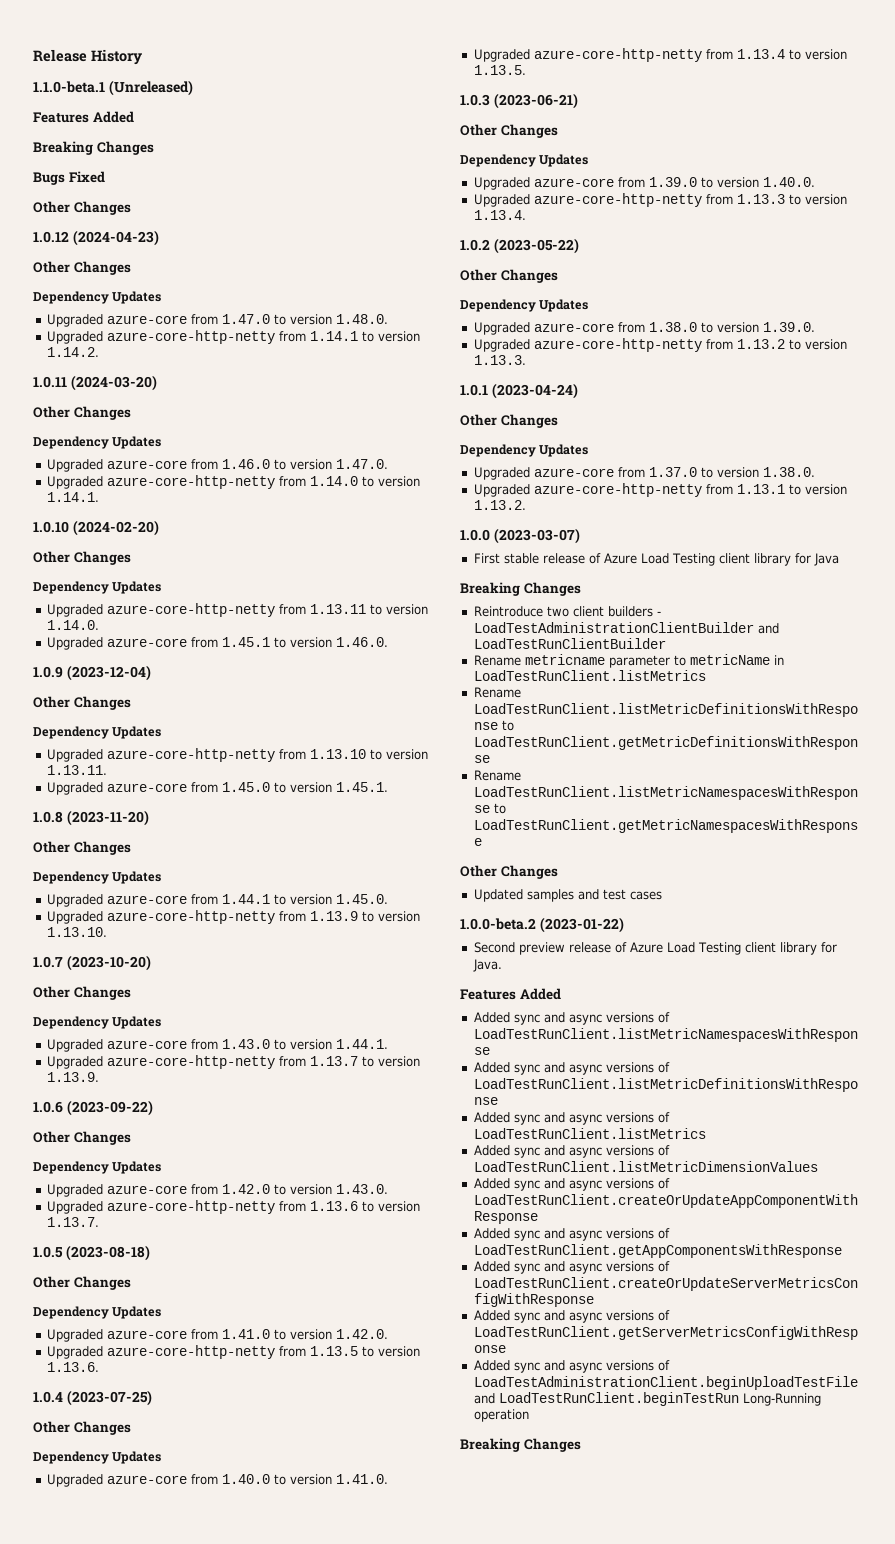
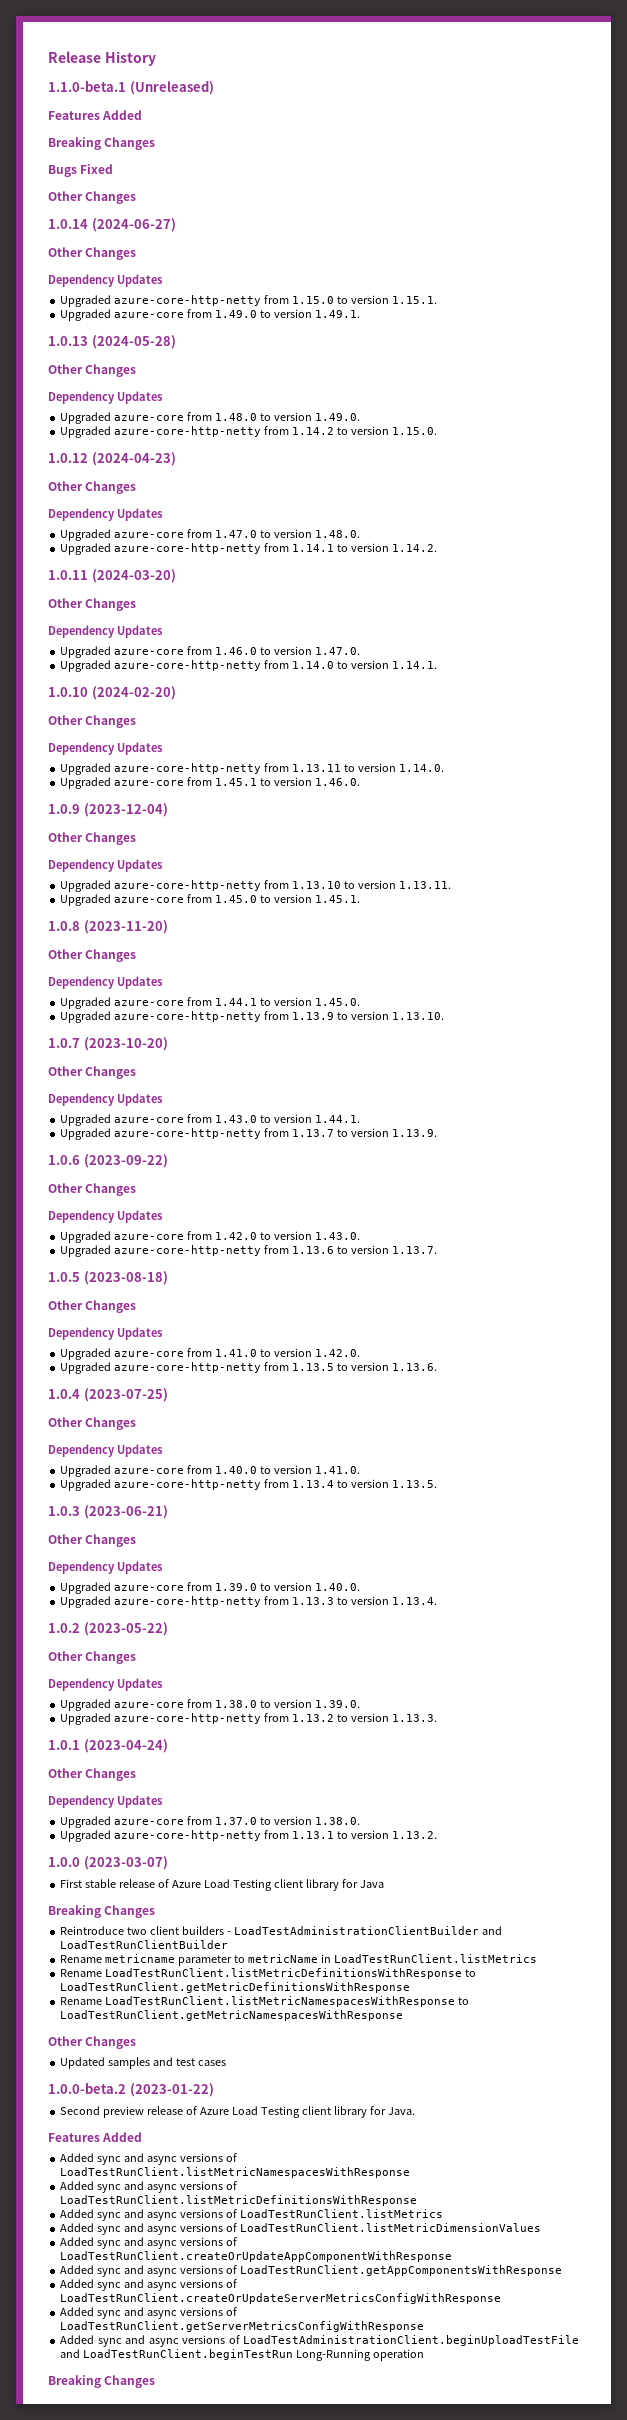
(131, 208) none -> [48,218,176,232] [48,247,137,260] [48,274,163,287] [60,295,437,307] [60,309,360,321] [48,335,176,349] [48,364,137,377] [48,391,163,404] [60,412,360,424] [60,426,437,438] // 1.0.14 (2024-06-27) // Other Changes // Dependency Updates // Upgraded azure-core-http-netty from 1.15.0 to version 1.15.1. // Upgraded azure-core from 1.49.0 to version 1.49.1. // 1.0.13 (2024-05-28) // Other Changes // Dependency Updates // Upgraded azure-core from 1.48.0 to version 1.49.0. // Upgraded azure-core-http-netty from 1.14.2 to version 1.15.0.

